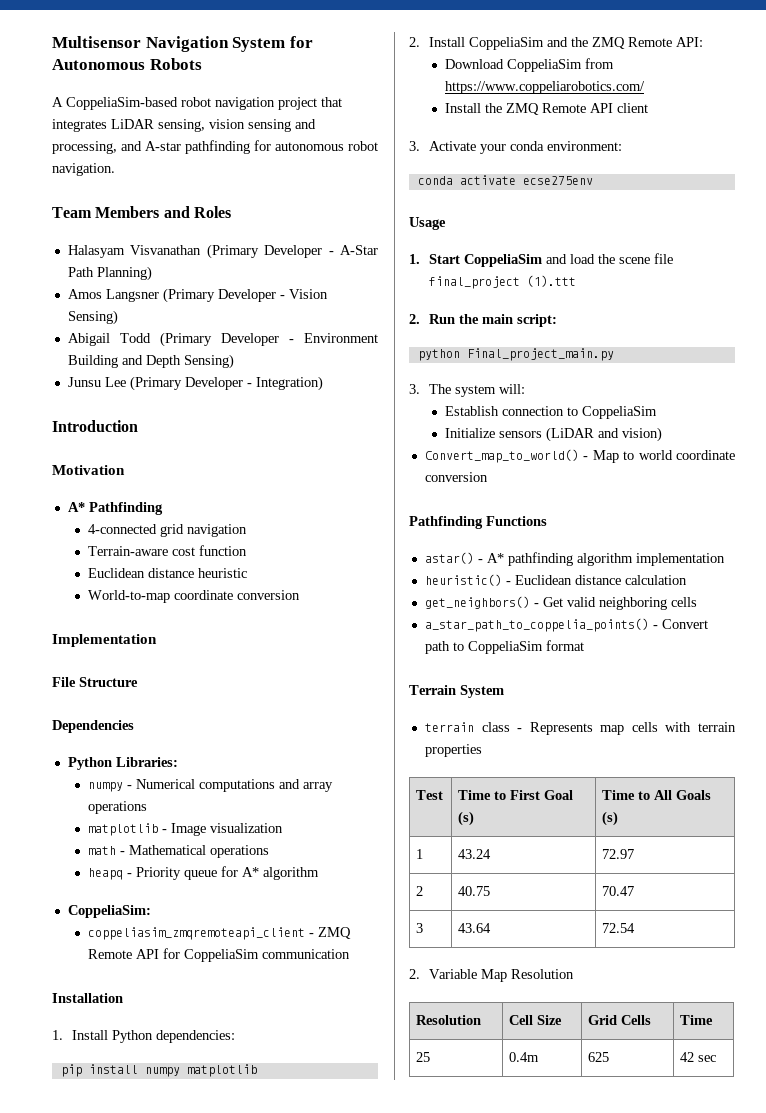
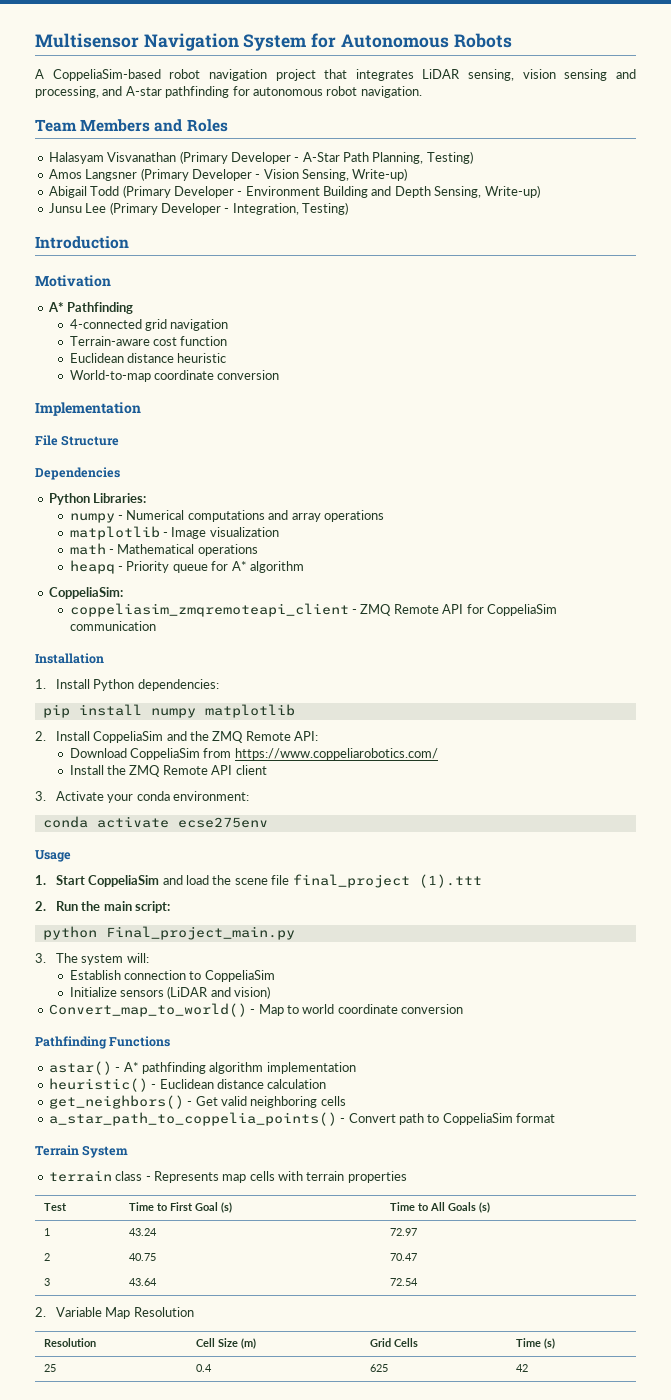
[96,266,152,281] Planning) -> [372,151,473,164] Planning, Testing)
[67,310,118,325] Sensing) -> [302,168,408,181] Sensing, Write-up)
[183,354,234,369] Sensing) -> [434,185,540,198] Sensing, Write-up)
[255,376,323,391] Integration) -> [232,202,348,215] Integration, Testing)
(563, 1020) none -> [241,1338,257,1349] (m)
(714, 1020) none -> [544,1338,556,1349] (s)
[509,1052,540,1062] 0.4m -> [196,1364,213,1372] 0.4
[698,1055,717,1062] sec -> (529, 1368) none

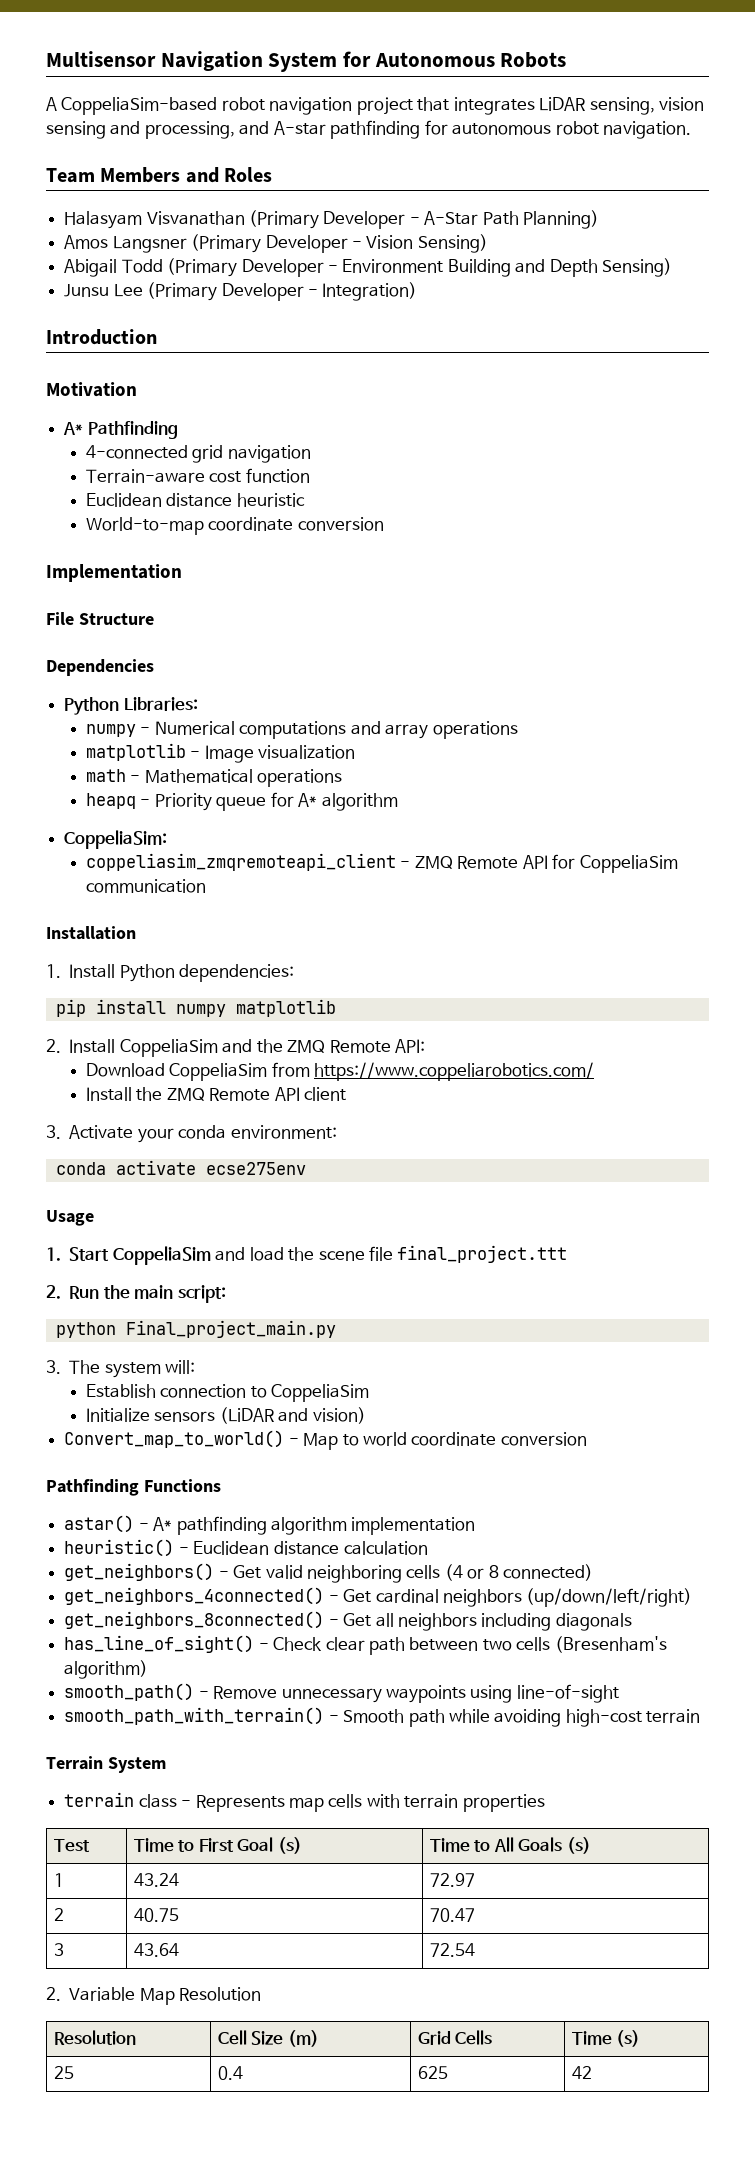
[372,151,473,164] Planning, Testing) -> [523,210,600,229] Planning)
[302,168,408,181] Sensing, Write-up) -> [417,234,488,253] Sensing)
[434,185,540,198] Sensing, Write-up) -> [602,258,673,277] Sensing)
[232,202,348,215] Integration, Testing) -> [322,282,418,301] Integration)
[292,874,482,888] final_project (1).ttt -> [397,1245,568,1263] final_project.ttt
[48,1112,555,1126] // a_star_path_to_coppelia_points() - Convert path to CoppeliaSim format -> [444,1564,594,1581] [64,1587,693,1607] [64,1611,632,1631] [64,1635,667,1655] [64,1660,149,1679] [64,1683,619,1703] [64,1707,701,1727] (4 or 8 connected) // get_neighbors_4connected() - Get cardinal neighbors (up/down/left/right) // get_neighbors_8connected() - Get all neighbors including diagonals // has_line_of_sight() - Check clear path between two cells (Bresenham's algorithm) // smooth_path() - Remove unnecessary waypoints using line-of-sight // smooth_path_with_terrain() - Smooth path while avoiding high-cost terrain

